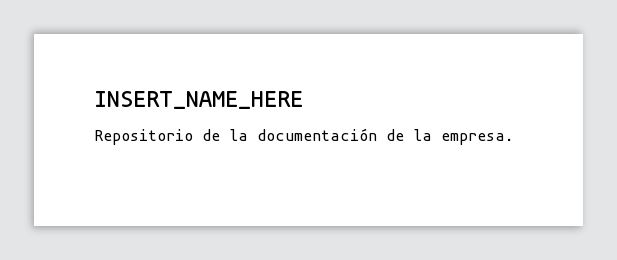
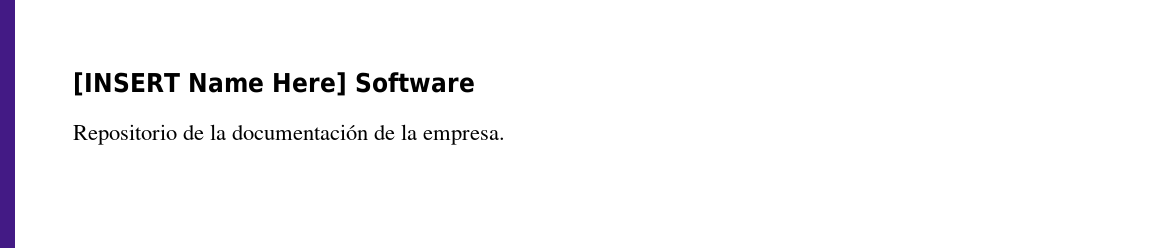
[94,91,303,109] INSERT_NAME_HERE -> [73,72,475,96] [INSERT Name Here] Software

